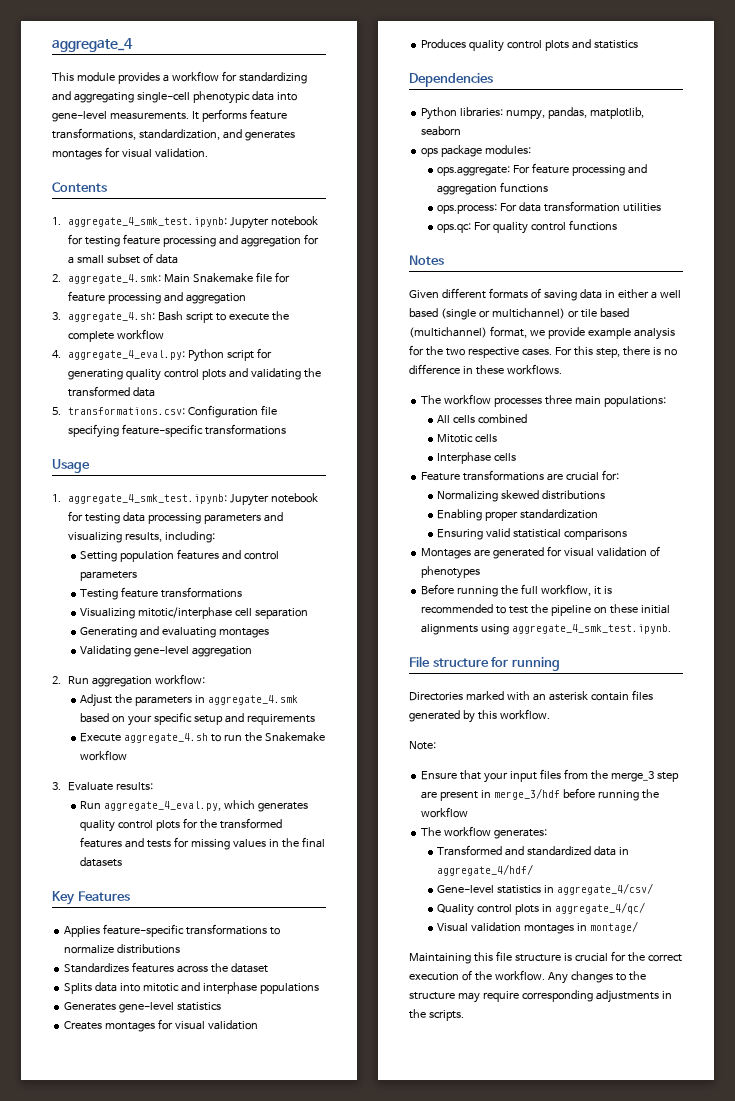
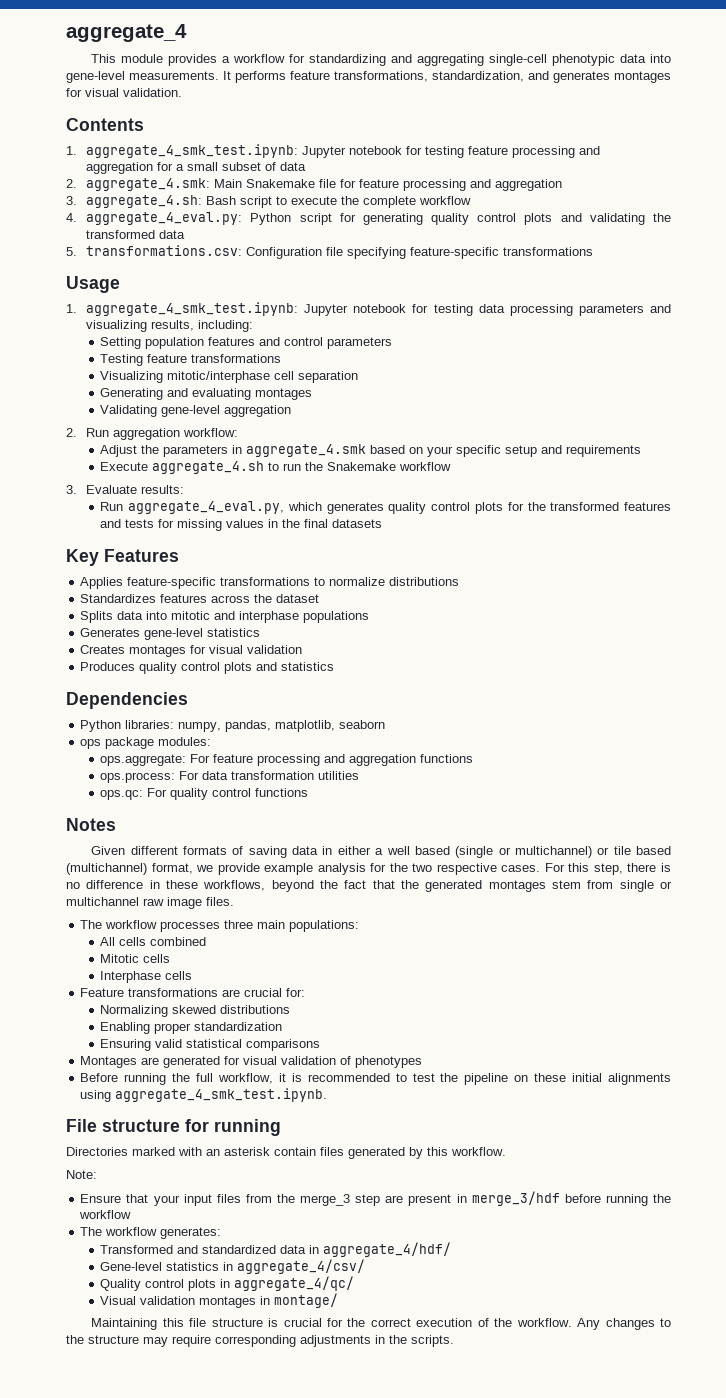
[506,364,562,375] workflows. -> [203,880,672,892] [66,897,234,909] workflows, beyond the fact that the generated montages stem from single or multichannel raw image files.

